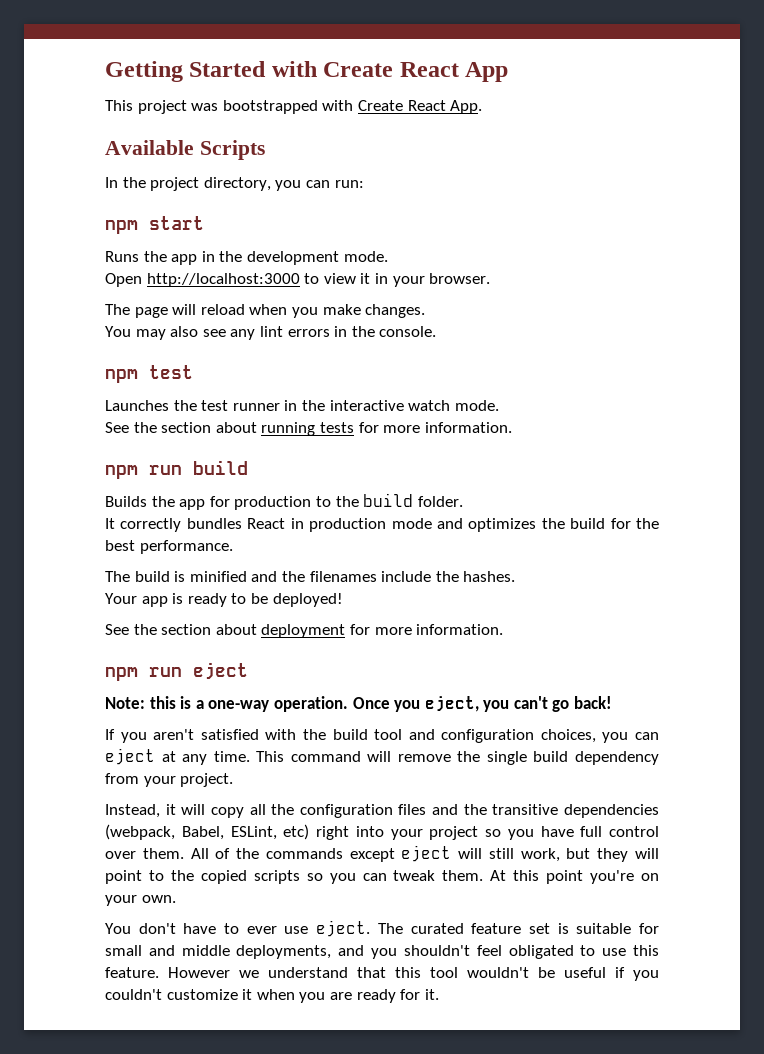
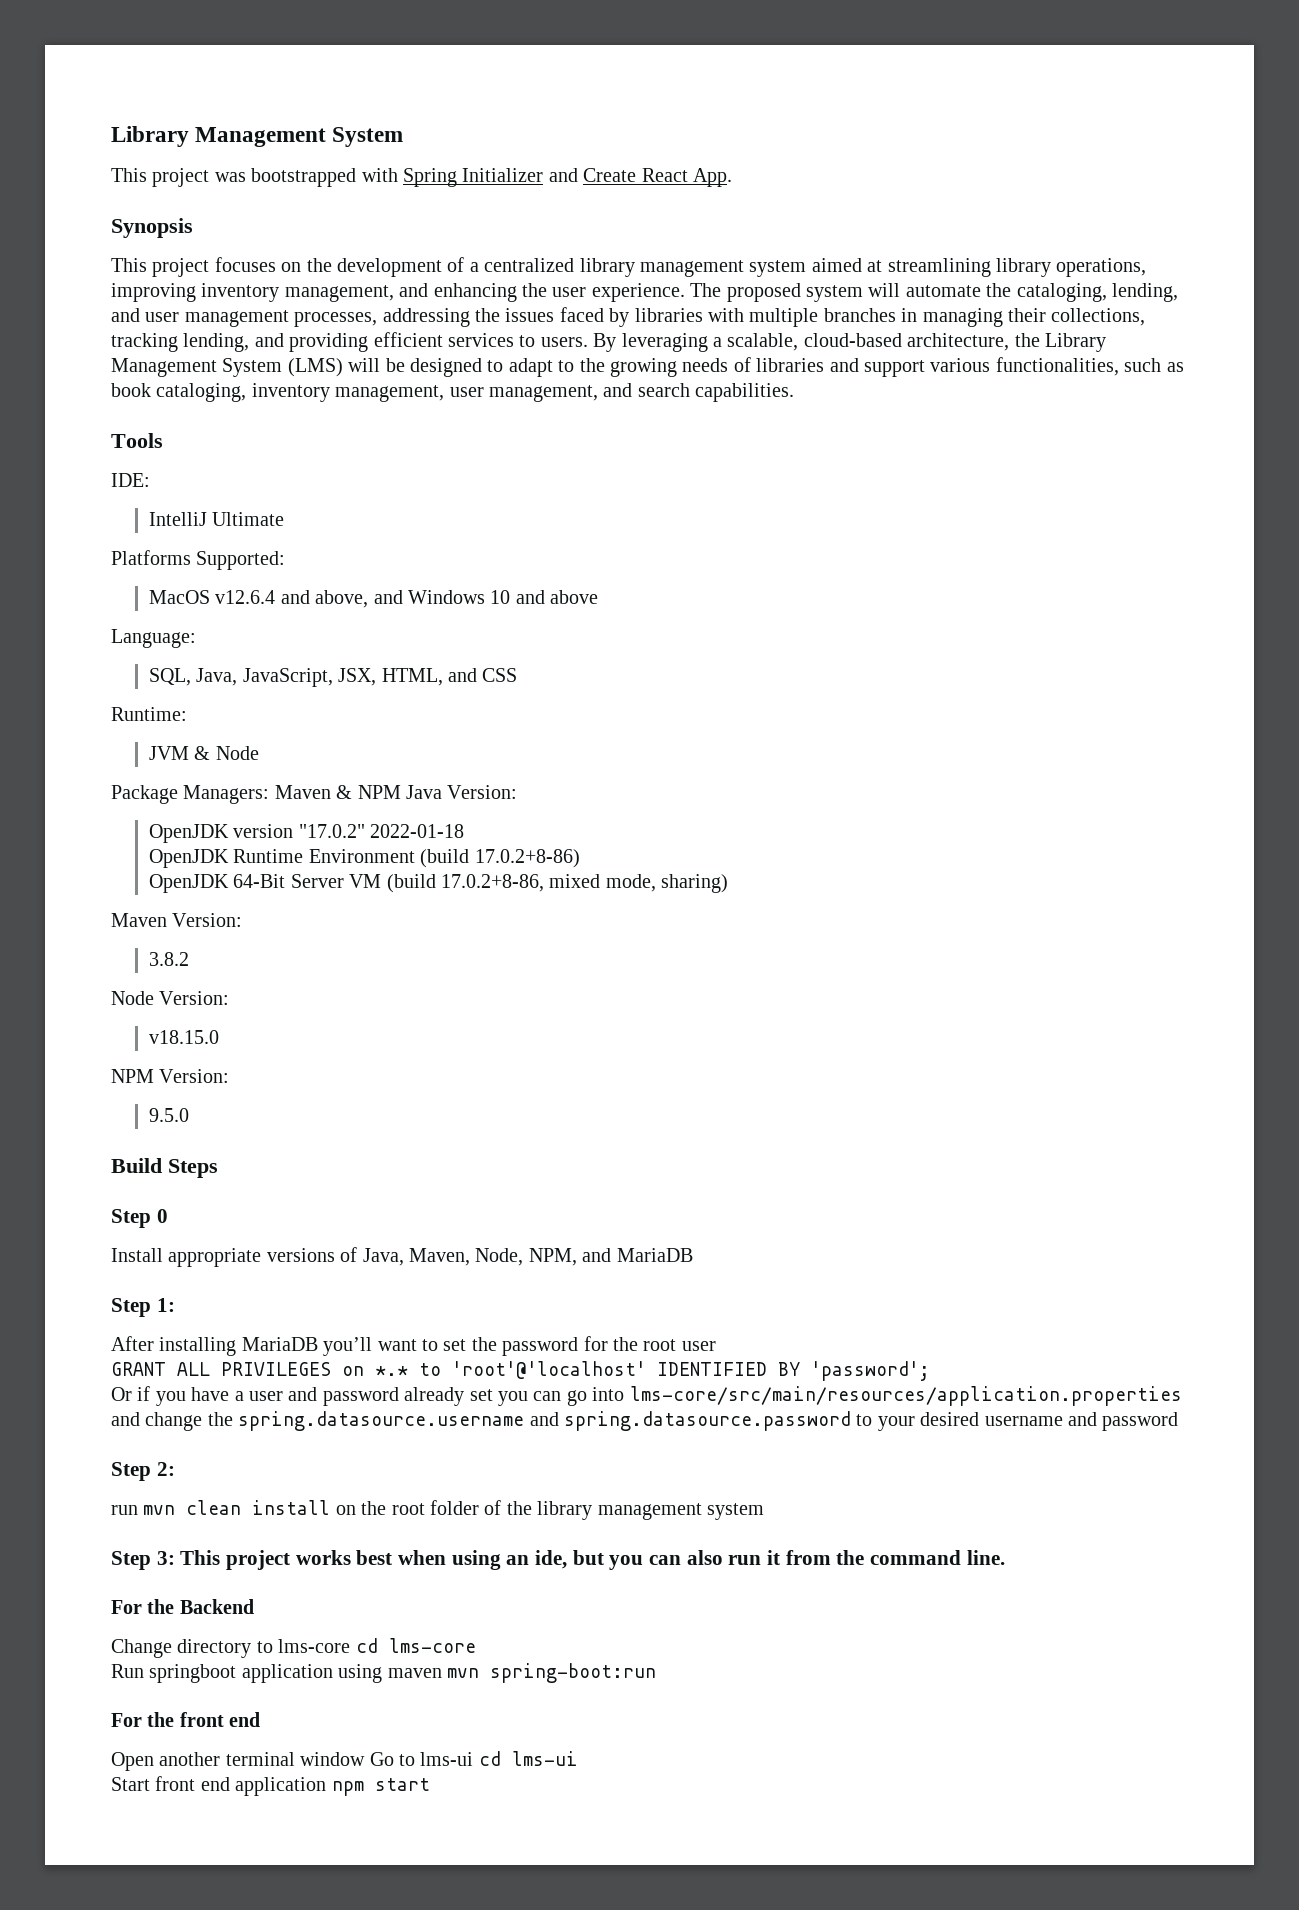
[105,61,509,82] Getting Started with Create React App -> [111,126,404,147] Library Management System
(354, 105) none -> [403,168,578,187] Spring Initializer and
[105,140,265,160] [105,177,364,191] [105,216,204,234] [105,251,388,265] [105,273,491,287] [105,304,426,318] [105,326,437,340] [105,365,193,383] [105,400,499,411] [105,422,512,436] [105,460,248,479] [105,493,463,510] [105,518,659,532] [105,540,233,554] [105,571,516,582] [105,593,343,607] [105,624,504,638] [105,662,248,681] [105,696,613,712] [105,729,659,743] [105,748,659,765] [105,773,234,787] [105,804,659,818] [105,824,659,840] [105,845,659,862] [105,870,660,884] [105,895,176,906] [105,920,659,937] [105,945,659,959] [105,967,659,981] [105,989,439,1003] Available Scripts // In the project directory, you can run: // npm start // Runs the app in the development mode. // Open http://localhost:3000 to view it in your browser. // The page will reload when you make changes. // You may also see any lint errors in the console. // npm test // Launches the test runner in the interactive watch mode. // See the section about running tests for more information. // npm run build // Builds the app for production to the build folder. // It correctly bundles React in production mode and optimizes the build for the best performance. // The build is minified and the filenames include the hashes. // Your app is ready to be deployed! // See the section about deployment for more information. // npm run eject // Note: this is a one-way operation. Once you eject, you can't go back! // If you aren't satisfied with the build tool and configuration choices, you can eject at any time. This command will remove the single build dependency from your project. // Instead, it will copy all the configuration files and the transitive dependencies (webpack, Babel, ESLint, etc) right into your project so you have full control over them. All of the commands except eject will still work, but they will point to the copied scripts so you can tweak them. At this point you're on your own. // You don't have to ever use eject. The curated feature set is suitable for small and middle deployments, and you shouldn't feel obligated to use this feature. However we understand that this tool wouldn't be useful if you couldn't customize it when you are ready for it. -> [111,218,193,238] [111,257,1147,277] [111,283,1178,302] [111,307,1146,327] [111,332,1106,352] [111,357,1184,377] [111,383,795,402] [111,433,163,448] [111,473,150,487] [148,512,285,526] [111,550,286,570] [148,590,599,608] [111,629,196,648] [148,668,518,687] [111,707,187,721] [148,746,259,760] [111,785,518,804] [148,824,465,843] [148,849,580,868] [148,874,729,893] [111,913,243,927] [148,952,189,966] [111,991,230,1005] [148,1030,219,1044] [111,1069,230,1083] [148,1108,189,1122] [111,1158,218,1178] [111,1209,168,1228] [111,1247,693,1267] [111,1298,175,1317] [111,1336,716,1356] [111,1361,930,1381] [111,1386,1182,1406] [111,1411,1179,1431] [111,1462,175,1481] [111,1500,764,1520] [111,1550,1005,1570] [111,1599,254,1614] [111,1638,476,1658] [111,1663,656,1683] [111,1712,261,1727] [111,1751,578,1771] [111,1776,430,1796] Synopsis // This project focuses on the development of a centralized library management system aimed at streamlining library operations, improving inventory management, and enhancing the user experience. The proposed system will automate the cataloging, lending, and user management processes, addressing the issues faced by libraries with multiple branches in managing their collections, tracking lending, and providing efficient services to users. By leveraging a scalable, cloud-based architecture, the Library Management System (LMS) will be designed to adapt to the growing needs of libraries and support various functionalities, such as book cataloging, inventory management, user management, and search capabilities. // Tools // IDE: // IntelliJ Ultimate // Platforms Supported: // MacOS v12.6.4 and above, and Windows 10 and above // Language: // SQL, Java, JavaScript, JSX, HTML, and CSS // Runtime: // JVM & Node // Package Managers: Maven & NPM Java Version: // OpenJDK version "17.0.2" 2022-01-18 // OpenJDK Runtime Environment (build 17.0.2+8-86) // OpenJDK 64-Bit Server VM (build 17.0.2+8-86, mixed mode, sharing) // Maven Version: // 3.8.2 // Node Version: // v18.15.0 // NPM Version: // 9.5.0 // Build Steps // Step 0 // Install appropriate versions of Java, Maven, Node, NPM, and MariaDB // Step 1: // After installing MariaDB you’ll want to set the password for the root user // GRANT ALL PRIVILEGES on *.* to 'root'@'localhost' IDENTIFIED BY 'password'; // Or if you have a user and password already set you can go into lms-core/src/main/resources/application.properties and change the spring.datasource.username and spring.datasource.password to your desired username and password // Step 2: // run mvn clean install on the root folder of the library management system // Step 3: This project works best when using an ide, but you can also run it from the command line. // For the Backend // Change directory to lms-core cd lms-core // Run springboot application using maven mvn spring-boot:run // For the front end // Open another terminal window Go to lms-ui cd lms-ui // Start front end application npm start

